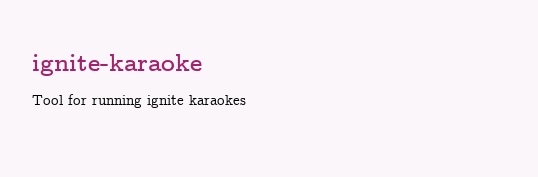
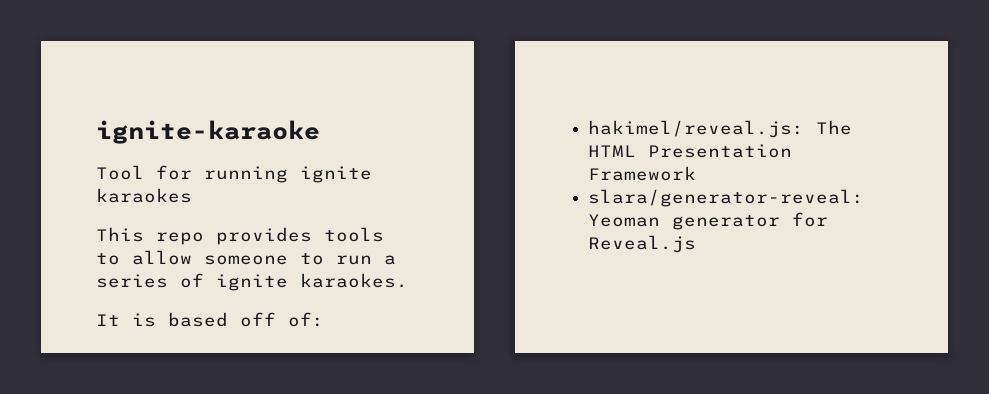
(246, 100) none -> [96,227,384,245] [96,250,396,265] [96,273,408,291] [96,312,324,327] [588,120,853,138] [588,144,793,158] [588,166,697,181] [588,189,865,207] [588,212,829,230] [588,235,697,253] // This repo provides tools to allow someone to run a series of ignite karaokes. // It is based off of: // hakimel/reveal.js: The HTML Presentation Framework // slara/generator-reveal: Yeoman generator for Reveal.js

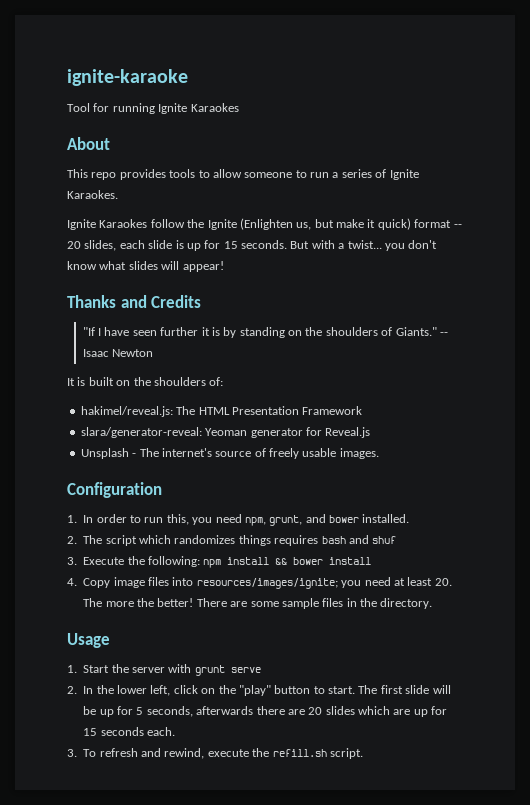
[300,166,372,183] [96,188,192,203] ignite karaokes -> [158,103,239,114] [67,137,110,150] Ignite Karaokes // About
[216,273,408,291] [96,312,276,327] ignite karaokes. // It is based off -> [389,169,419,180] [67,190,118,199] [67,218,462,230] [67,240,438,251] [67,261,224,272] [67,295,202,308] [82,327,448,338] [82,349,154,357] [67,377,206,386] Ignite Karaokes. // Ignite Karaokes follow the Ignite (Enlighten us, but make it quick) format -- 20 slides, each slide is up for 15 seconds. But with a twist... you don't know what slides will appear! // Thanks and Credits // "If I have seen further it is by standing on the shoulders of Giants." -- Isaac Newton // It is built on the shoulders
(697, 244) none -> [80,448,379,459] [67,482,162,498] [67,514,410,526] [67,535,397,546] [67,556,372,568] [67,577,452,589] [83,598,433,609] [67,633,110,648] [67,664,261,676] [67,685,451,696] [83,706,448,717] [83,727,175,736] [67,748,363,759] // Unsplash - The internet's source of freely usable images. // Configuration // 1. In order to run this, you need npm, grunt, and bower installed. // 2. The script which randomizes things requires bash and shuf // 3. Execute the following: npm install && bower install // 4. Copy image files into resources/images/ignite; you need at least 20. The more the better! There are some sample files in the directory. // Usage // 1. Start the server with grunt serve // 2. In the lower left, click on the "play" button to start. The first slide will be up for 5 seconds, afterwards there are 20 slides which are up for 15 seconds each. // 3. To refresh and rewind, execute the refill.sh script.

